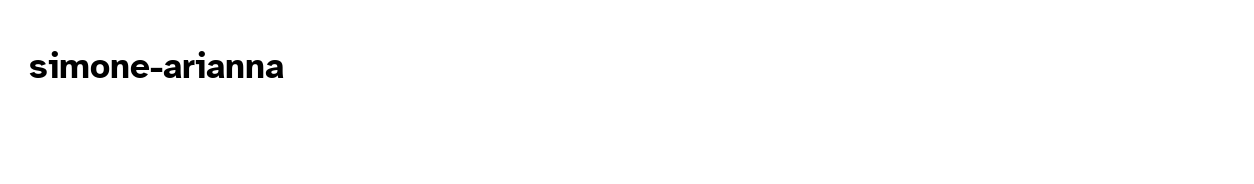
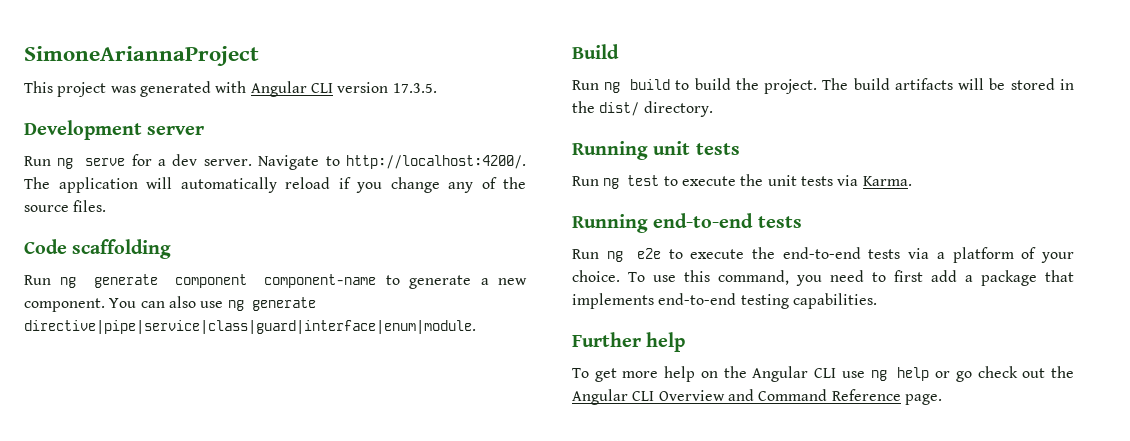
[29,51,284,78] simone-arianna -> [24,46,259,66] [24,81,437,97] [24,120,205,140] [24,154,526,170] [24,177,526,193] [24,200,107,212] [24,239,172,259] [24,274,527,289] [24,296,316,312] [24,320,476,334] [572,44,619,59] [572,78,1074,94] [572,101,713,117] [572,141,740,160] [572,174,912,189] [572,213,802,233] [572,247,1074,263] [572,270,1074,286] [572,293,877,309] [572,332,686,352] [572,366,1074,382] [572,389,942,405] SimoneAriannaProject // This project was generated with Angular CLI version 17.3.5. // Development server // Run ng serve for a dev server. Navigate to http://localhost:4200/. The application will automatically reload if you change any of the source files. // Code scaffolding // Run ng generate component component-name to generate a new component. You can also use ng generate directive|pipe|service|class|guard|interface|enum|module. // Build // Run ng build to build the project. The build artifacts will be stored in the dist/ directory. // Running unit tests // Run ng test to execute the unit tests via Karma. // Running end-to-end tests // Run ng e2e to execute the end-to-end tests via a platform of your choice. To use this command, you need to first add a package that implements end-to-end testing capabilities. // Further help // To get more help on the Angular CLI use ng help or go check out the Angular CLI Overview and Command Reference page.

